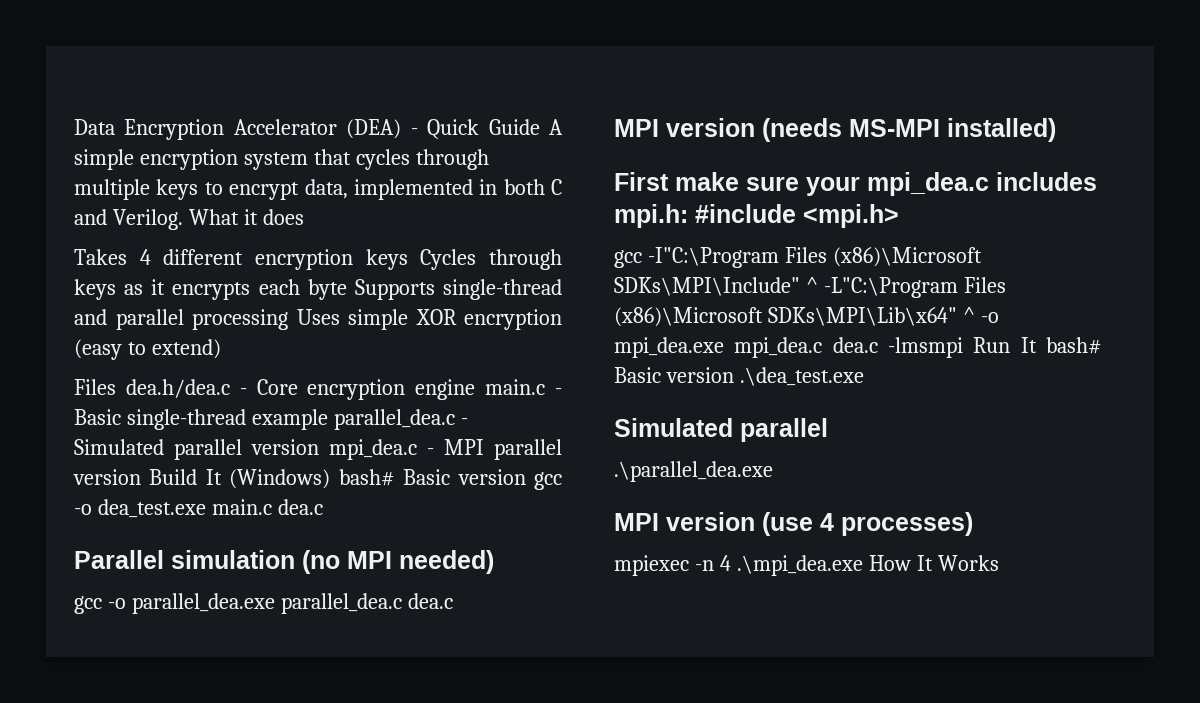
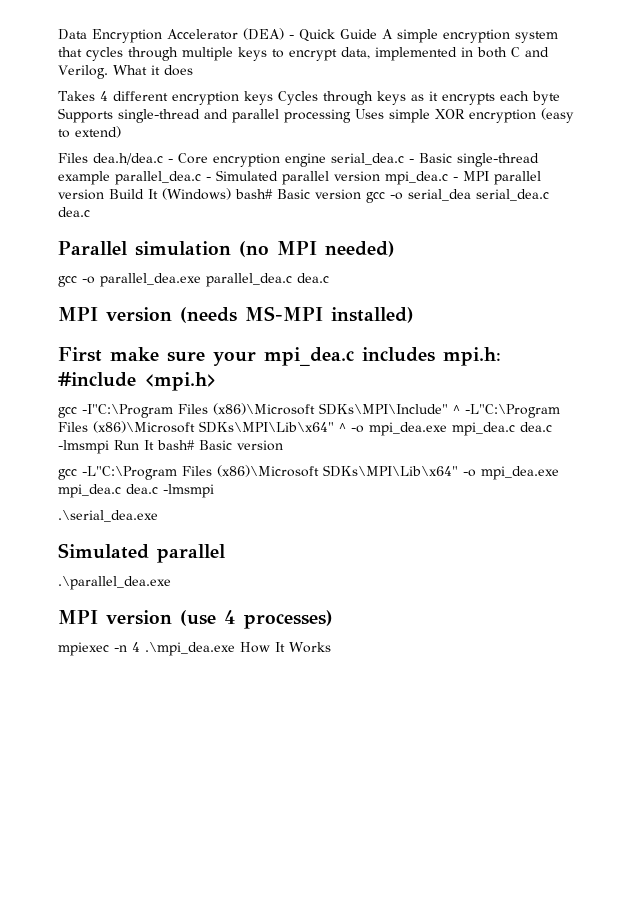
[485,379,546,395] main.c -> [331,153,404,165] serial_dea.c
[97,499,272,518] dea_test.exe main.c -> [408,189,549,201] serial_dea serial_dea.c
[739,367,864,386] .\dea_test.exe -> [58,465,559,480] [58,484,214,498] [58,510,158,522] // gcc -L"C:\Program Files (x86)\Microsoft SDKs\MPI\Lib\x64" -o mpi_dea.exe mpi_dea.c dea.c -lmsmpi // .\serial_dea.exe

